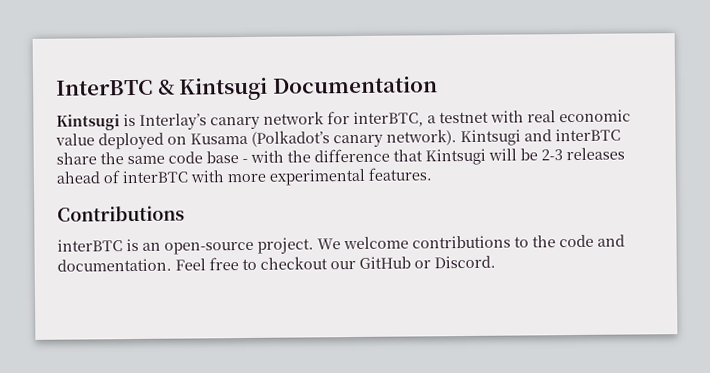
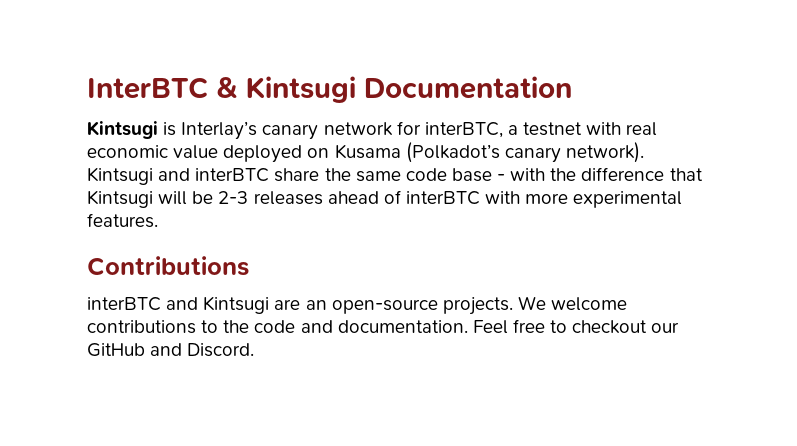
[126,238,139,252] is -> [166,296,301,314] and Kintsugi are
[257,237,314,254] project. -> [442,297,513,315] projects.
[414,260,431,269] or -> [150,343,183,356] and

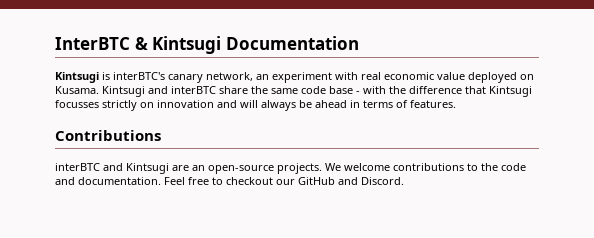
[181,121,583,140] Interlay’s canary network for interBTC, a testnet -> [113,72,332,83] interBTC's canary network, an experiment
[334,142,644,163] Kusama (Polkadot’s canary network). -> [55,86,99,94] Kusama.
[158,190,683,208] will be 2-3 releases ahead of interBTC with more experimental -> [55,100,408,111] focusses strictly on innovation and will always be ahead in terms of

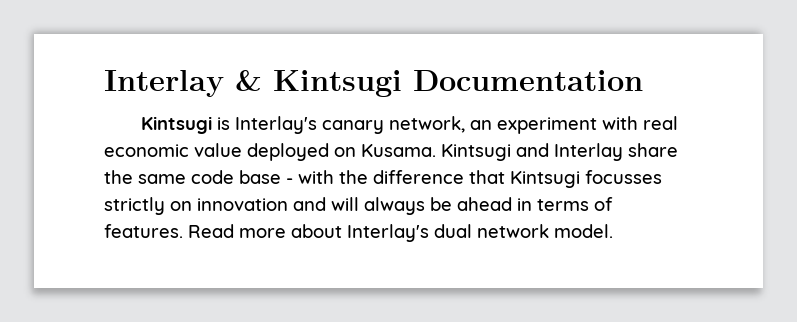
[55,37,130,50] InterBTC -> [104,70,224,97] Interlay
[113,72,165,80] interBTC's -> [235,116,318,134] Interlay's
[171,86,216,94] interBTC -> [554,143,623,161] Interlay
[55,130,161,141] [55,163,526,174] [55,177,404,185] // Contributions // interBTC and Kintsugi are an open-source projects. We welcome contributions to the code and documentation. Feel free to checkout our GitHub and Discord. -> [188,224,613,242] Read more about Interlay's dual network model.

